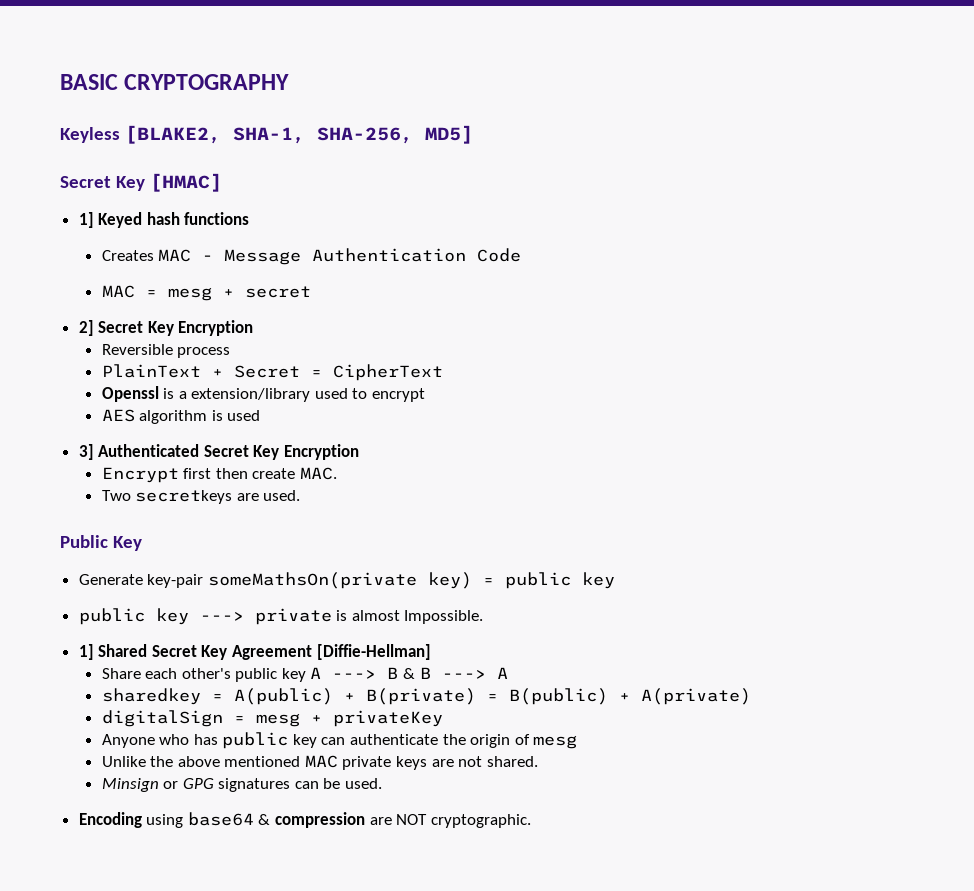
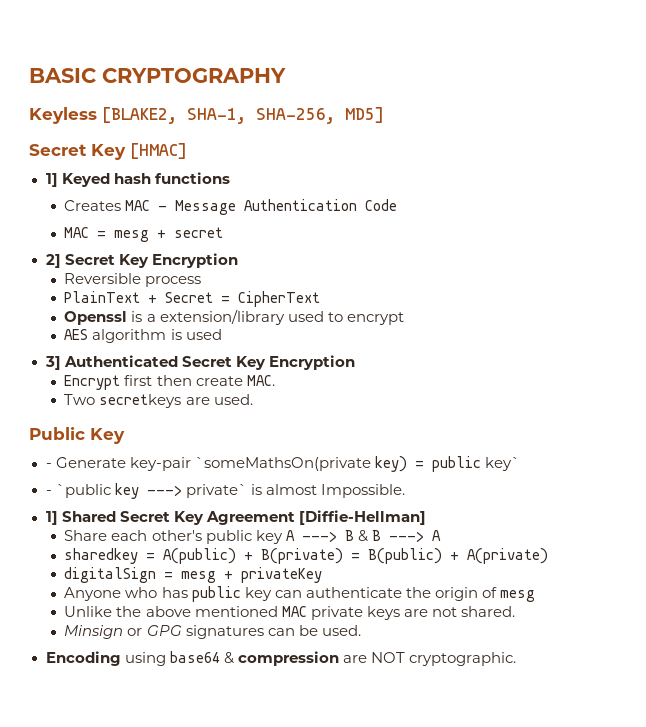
(143, 543) none -> [45,463,52,468] -
[207,572,417,589] someMathsOn(private -> [194,457,371,471] `someMathsOn(private
[581,572,615,589] [78,608,145,625] key // public -> [484,457,520,471] [45,484,111,498] key` // - `public
[254,608,332,625] private -> [185,484,247,498] private`

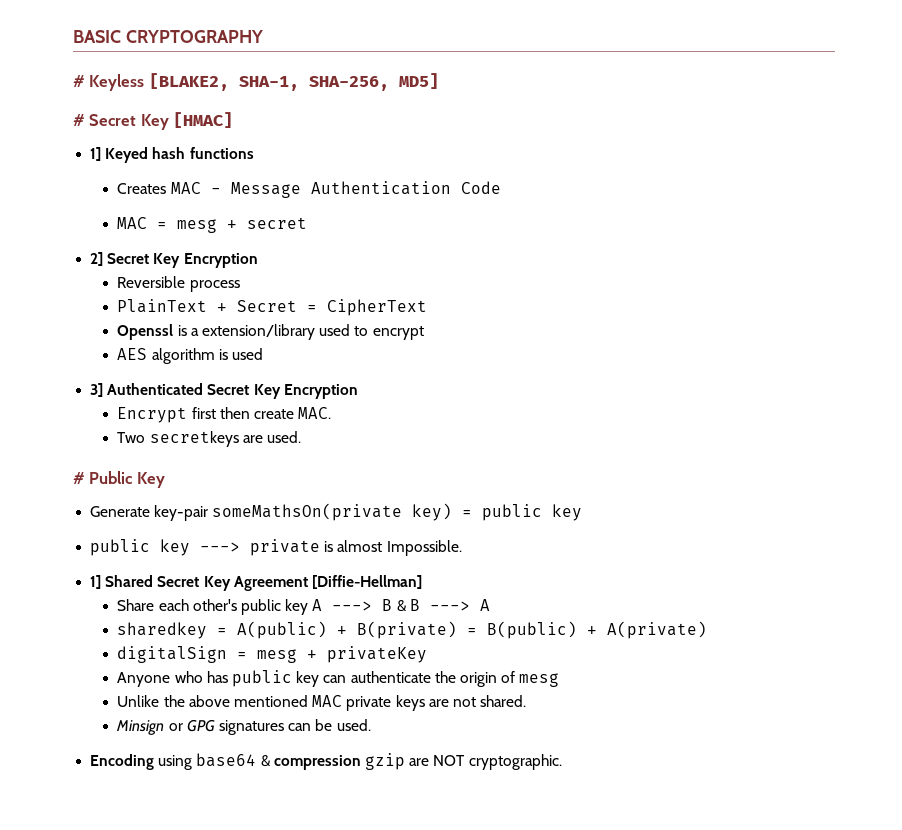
(286, 75) none -> [73,75,85,87] #
(384, 115) none -> [73,114,85,126] #
(253, 399) none -> [73,472,85,484] #
[45,463,52,468] - -> (165, 480) none
[194,457,371,471] `someMathsOn(private -> [212,503,403,521] someMathsOn(private
[484,457,520,471] [45,484,111,498] key` // - `public -> [552,504,583,521] [90,539,151,556] key // public
[185,484,247,498] private` -> [250,539,321,556] private
(339, 658) none -> [364,753,405,770] gzip

